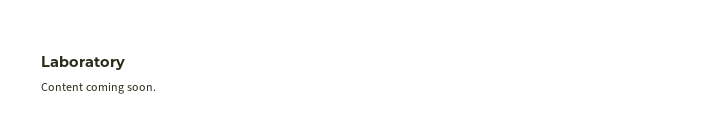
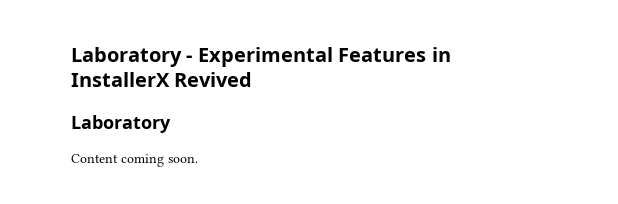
[41,56,125,70] Laboratory -> [71,47,451,67] [71,72,253,87] [71,115,171,133] Laboratory - Experimental Features in InstallerX Revived // Laboratory

